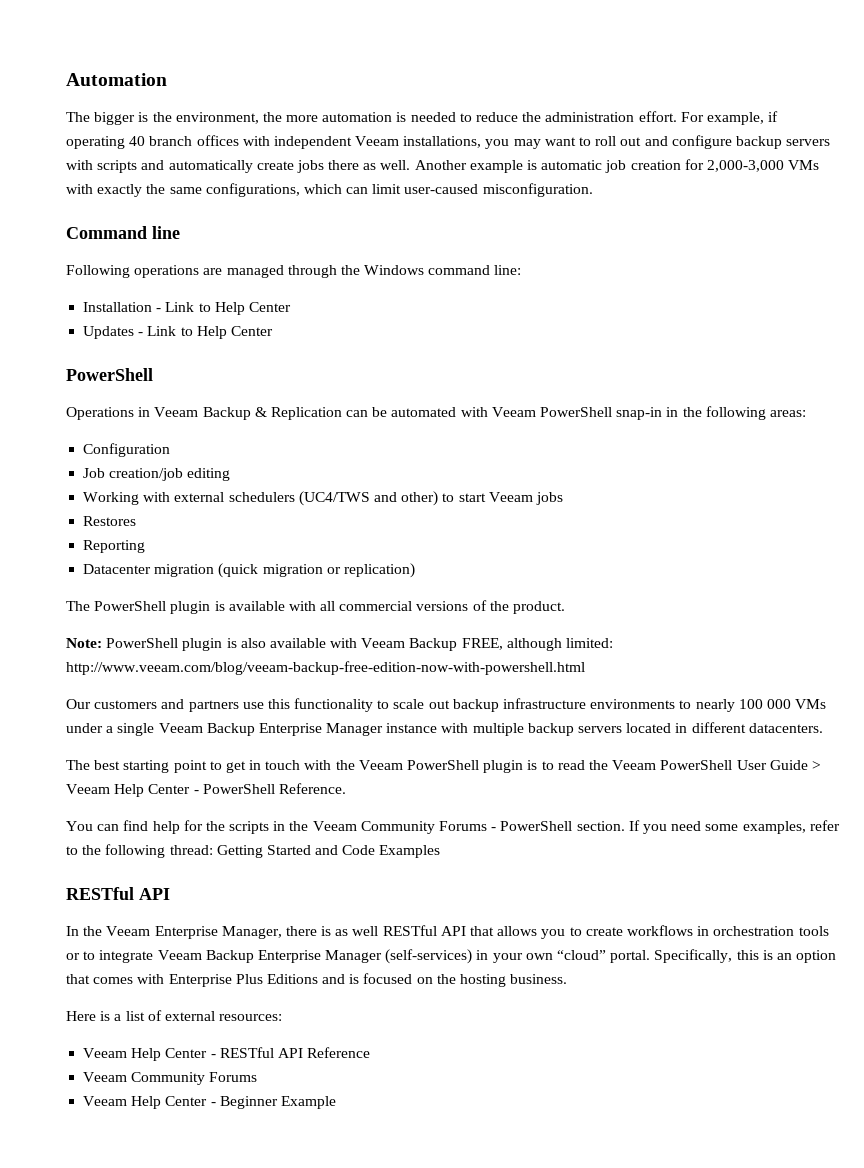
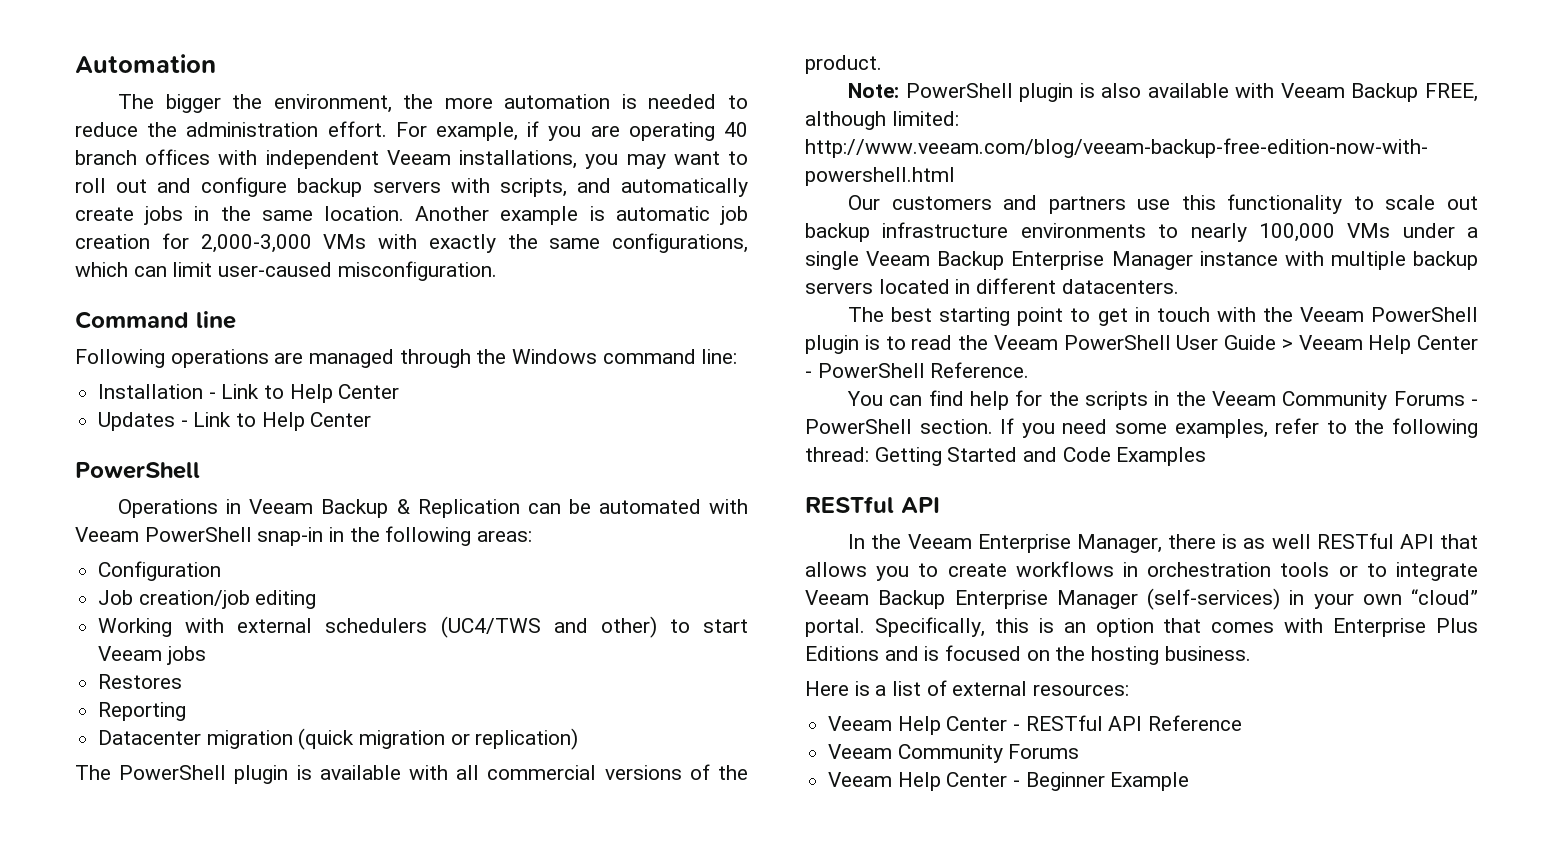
[138,112,149,122] is -> (221, 103) none
(779, 116) none -> [548,125,620,141] you are
[97,160,138,173] scripts -> [499,178,567,197] scripts,
[328,160,411,170] there as well. -> [194,206,404,221] in the same location.
[738,699,791,709] 100 000 -> [1258,223,1335,242] 100,000

